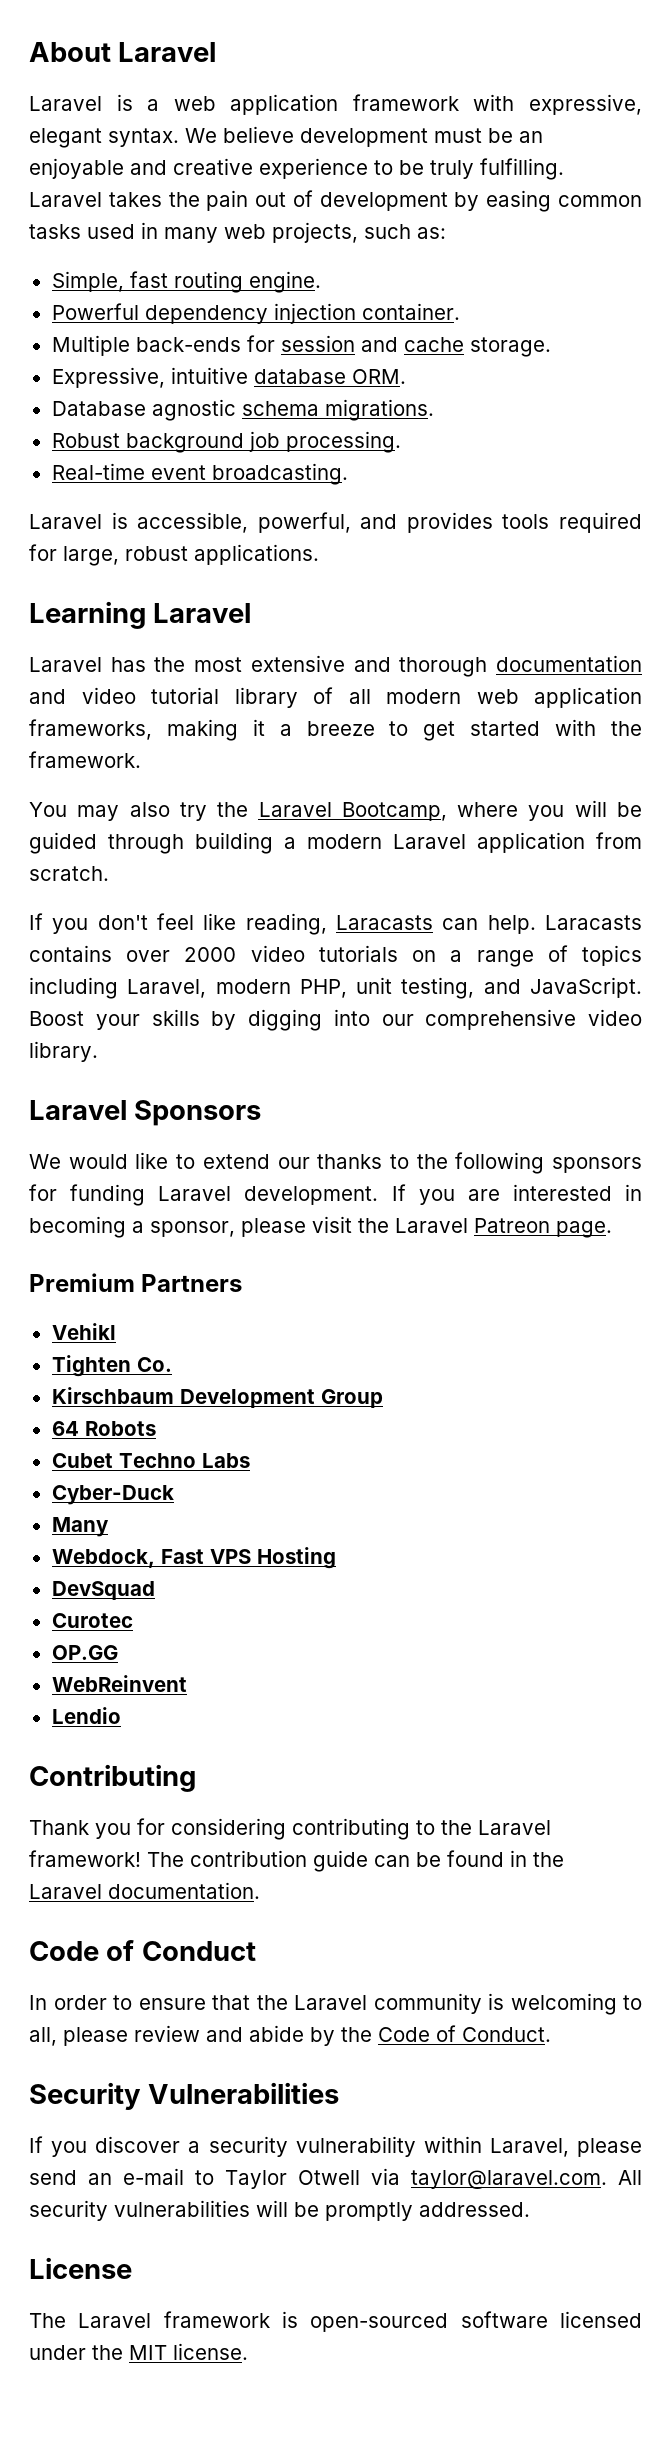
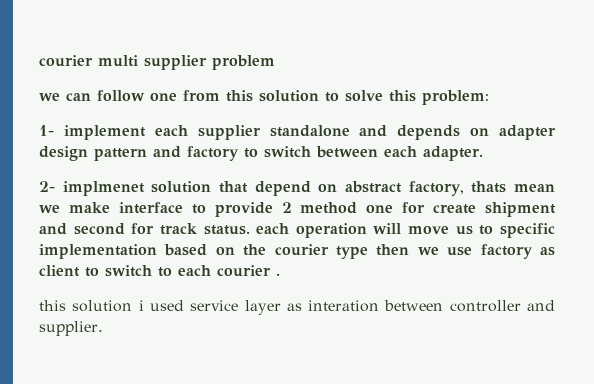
[29,42,217,62] [29,94,642,115] [29,126,543,148] [29,158,564,180] [29,190,642,212] [29,222,446,243] [51,271,321,293] [51,303,460,324] [51,335,551,357] [51,367,406,388] [51,399,434,421] [51,431,401,453] [51,463,348,485] [29,512,642,533] [29,544,319,566] [29,601,252,629] [29,655,642,677] [29,687,642,708] [29,719,643,741] [29,751,141,768] [29,800,642,821] [29,832,642,854] [29,866,109,881] [29,913,642,935] [29,945,642,967] [29,977,642,999] [29,1009,642,1031] [29,1041,98,1062] [29,1100,262,1126] [29,1152,642,1174] [29,1184,642,1206] [29,1216,612,1238] [29,1273,243,1292] [51,1323,116,1340] [51,1355,172,1377] [51,1387,383,1408] [51,1421,156,1436] [51,1453,250,1468] [51,1485,174,1505] [51,1517,109,1537] [51,1547,336,1569] [51,1581,155,1600] [51,1613,133,1628] [51,1645,118,1660] [51,1675,187,1692] [51,1707,121,1724] [29,1764,196,1792] [29,1818,551,1840] [29,1850,564,1872] [29,1882,260,1899] [29,1940,256,1961] [29,1993,642,2015] [29,2025,551,2046] [29,2082,340,2110] [29,2136,642,2157] [29,2168,642,2189] [29,2200,530,2221] [29,2257,132,2279] [29,2311,642,2332] [29,2343,248,2360] About Laravel // Laravel is a web application framework with expressive, elegant syntax. We believe development must be an enjoyable and creative experience to be truly fulfilling. Laravel takes the pain out of development by easing common tasks used in many web projects, such as: // Simple, fast routing engine. // Powerful dependency injection container. // Multiple back-ends for session and cache storage. // Expressive, intuitive database ORM. // Database agnostic schema migrations. // Robust background job processing. // Real-time event broadcasting. // Laravel is accessible, powerful, and provides tools required for large, robust applications. // Learning Laravel // Laravel has the most extensive and thorough documentation and video tutorial library of all modern web application frameworks, making it a breeze to get started with the framework. // You may also try the Laravel Bootcamp, where you will be guided through building a modern Laravel application from scratch. // If you don't feel like reading, Laracasts can help. Laracasts contains over 2000 video tutorials on a range of topics including Laravel, modern PHP, unit testing, and JavaScript. Boost your skills by digging into our comprehensive video library. // Laravel Sponsors // We would like to extend our thanks to the following sponsors for funding Laravel development. If you are interested in becoming a sponsor, please visit the Laravel Patreon page. // Premium Partners // Vehikl // Tighten Co. // Kirschbaum Development Group // 64 Robots // Cubet Techno Labs // Cyber-Duck // Many // Webdock, Fast VPS Hosting // DevSquad // Curotec // OP.GG // WebReinvent // Lendio // Contributing // Thank you for considering contributing to the Laravel framework! The contribution guide can be found in the Laravel documentation. // Code of Conduct // In order to ensure that the Laravel community is welcoming to all, please review and abide by the Code of Conduct. // Security Vulnerabilities // If you discover a security vulnerability within Laravel, please send an e-mail to Taylor Otwell via taylor@laravel.com. All security vulnerabilities will be promptly addressed. // License // The Laravel framework is open-sourced software licensed under the MIT license. -> [39,55,275,70] [39,90,489,105] [39,125,556,140] [39,146,483,161] [39,181,555,196] [39,202,556,217] [39,223,555,238] [39,244,555,259] [39,265,280,277] [39,300,555,315] [39,321,103,336] courier multi supplier problem // we can follow one from this solution to solve this problem: // 1- implement each supplier standalone and depends on adapter design pattern and factory to switch between each adapter. // 2- implmenet solution that depend on abstract factory, thats mean we make interface to provide 2 method one for create shipment and second for track status. each operation will move us to specific implementation based on the courier type then we use factory as client to switch to each courier . // this solution i used service layer as interation between controller and supplier.

